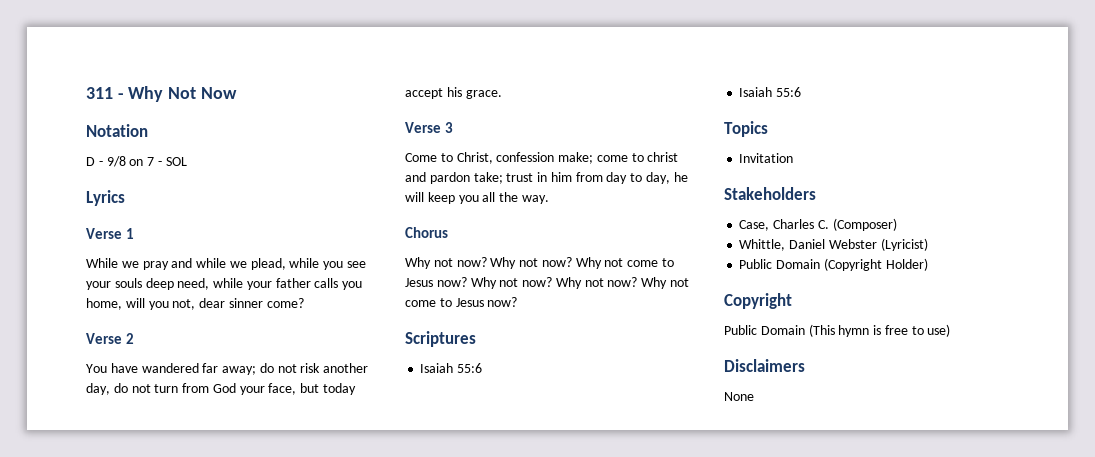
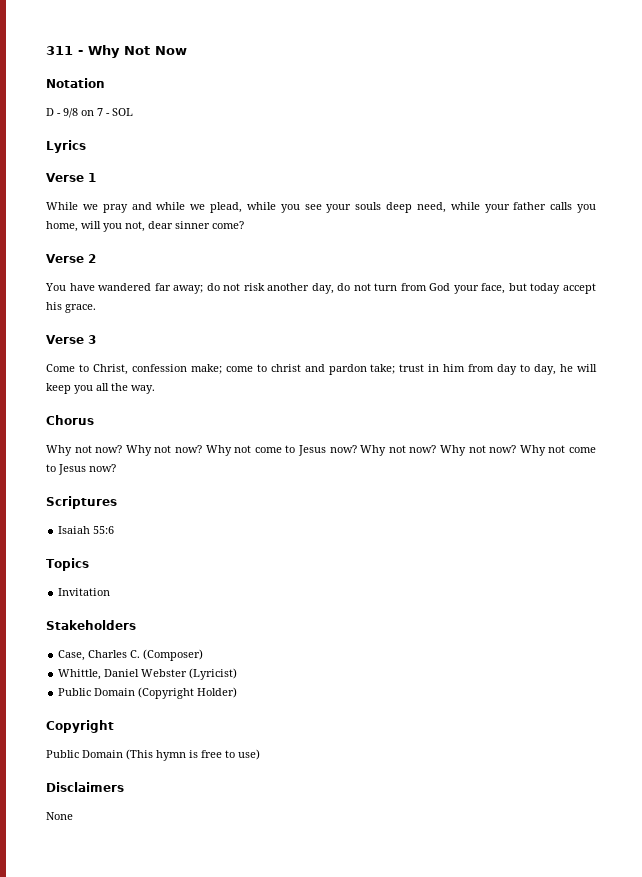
[739,87,802,97] // Isaiah 55:6 -> (115, 530) none

